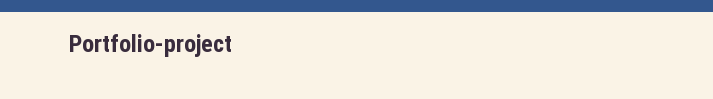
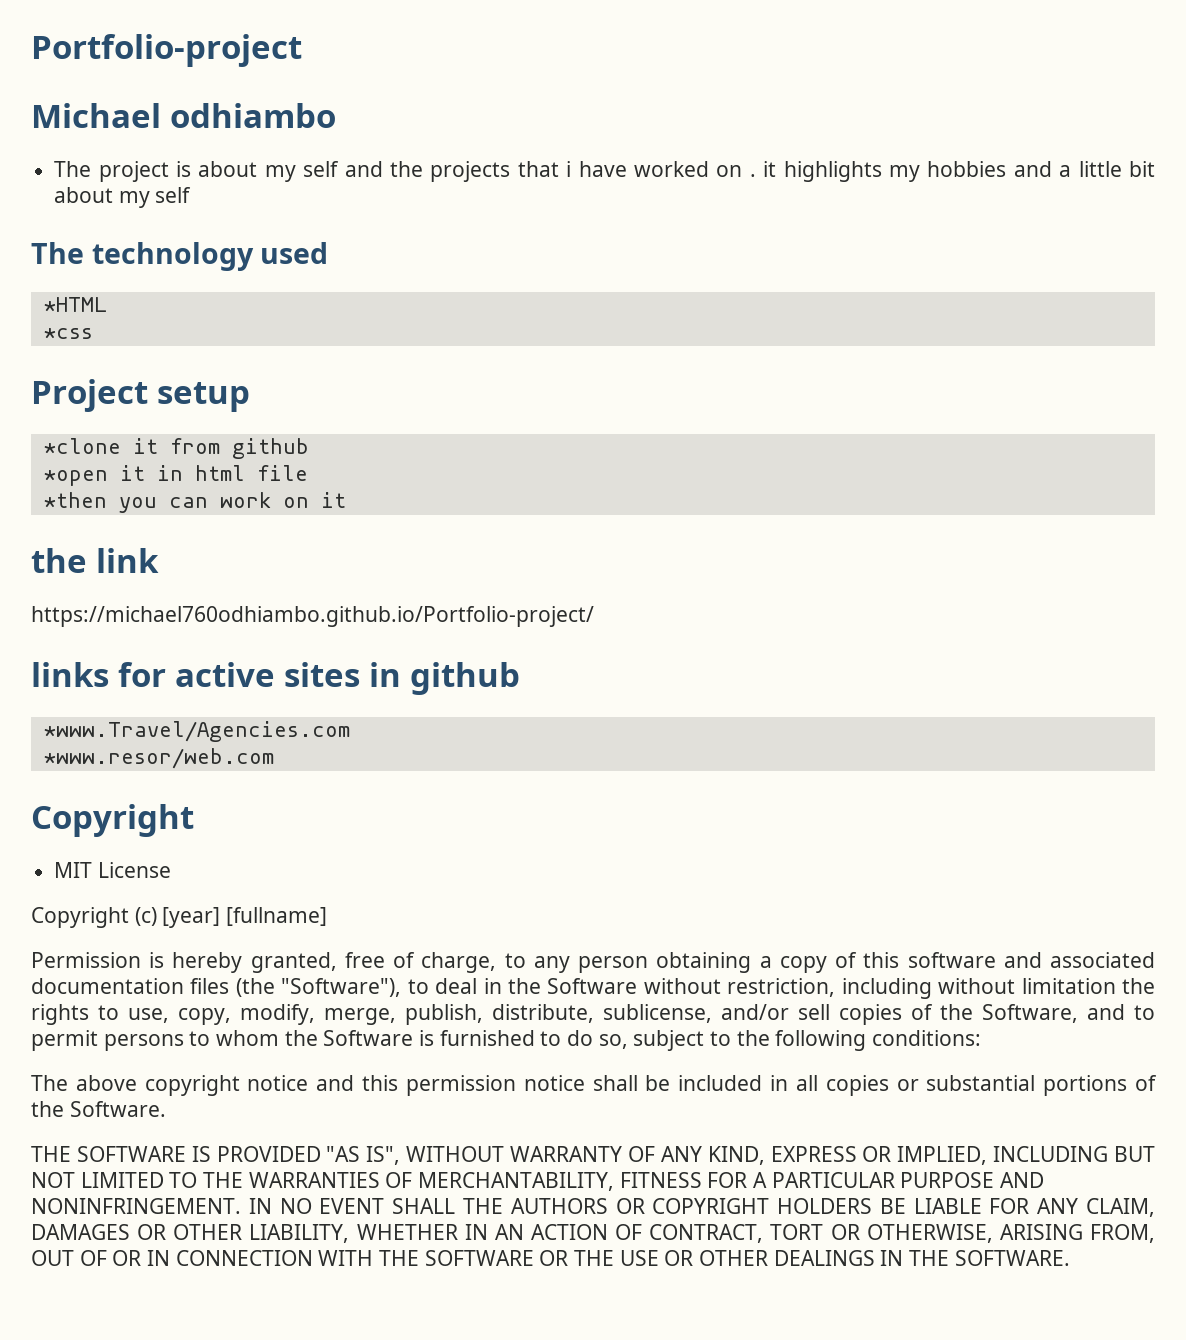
(232, 45) none -> [31,103,336,128] [54,161,1156,182] [54,187,192,208] [31,242,329,271] [43,297,107,312] [43,328,93,339] [31,379,250,412] [43,438,309,459] [43,465,308,486] [43,492,346,513] [31,548,159,573] [31,606,594,627] [31,662,520,695] [43,721,350,742] [43,748,274,769] [31,804,194,837] [54,862,171,878] [31,907,328,928] [31,952,1156,973] [31,978,1155,999] [31,1004,1155,1025] [31,1030,982,1051] [31,1075,1158,1096] [31,1101,166,1117] [31,1146,1155,1165] [31,1172,1045,1191] [31,1198,1155,1217] [31,1224,1155,1243] [31,1250,1070,1266] // Michael odhiambo // The project is about my self and the projects that i have worked on . it highlights my hobbies and a little bit about my self // The technology used // *HTML // *css // Project setup // *clone it from github // *open it in html file // *then you can work on it // the link // https://michael760odhiambo.github.io/Portfolio-project/ // links for active sites in github // *www.Travel/Agencies.com // *www.resor/web.com // Copyright // MIT License // Copyright (c) [year] [fullname] // Permission is hereby granted, free of charge, to any person obtaining a copy of this software and associated documentation files (the "Software"), to deal in the Software without restriction, including without limitation the rights to use, copy, modify, merge, publish, distribute, sublicense, and/or sell copies of the Software, and to permit persons to whom the Software is furnished to do so, subject to the following conditions: // The above copyright notice and this permission notice shall be included in all copies or substantial portions of the Software. // THE SOFTWARE IS PROVIDED "AS IS", WITHOUT WARRANTY OF ANY KIND, EXPRESS OR IMPLIED, INCLUDING BUT NOT LIMITED TO THE WARRANTIES OF MERCHANTABILITY, FITNESS FOR A PARTICULAR PURPOSE AND NONINFRINGEMENT. IN NO EVENT SHALL THE AUTHORS OR COPYRIGHT HOLDERS BE LIABLE FOR ANY CLAIM, DAMAGES OR OTHER LIABILITY, WHETHER IN AN ACTION OF CONTRACT, TORT OR OTHERWISE, ARISING FROM, OUT OF OR IN CONNECTION WITH THE SOFTWARE OR THE USE OR OTHER DEALINGS IN THE SOFTWARE.

